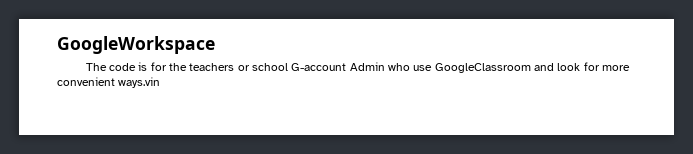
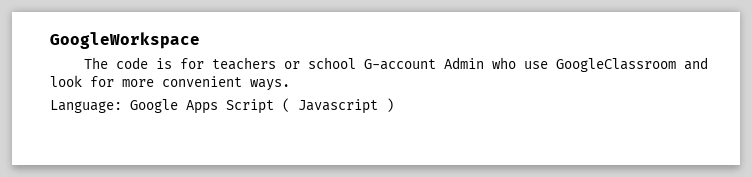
[169,63,188,71] the -> (204, 63) none
[118,77,161,88] ways.vin -> [250,79,290,91] [50,98,394,114] ways. // Language: Google Apps Script ( Javascript )

